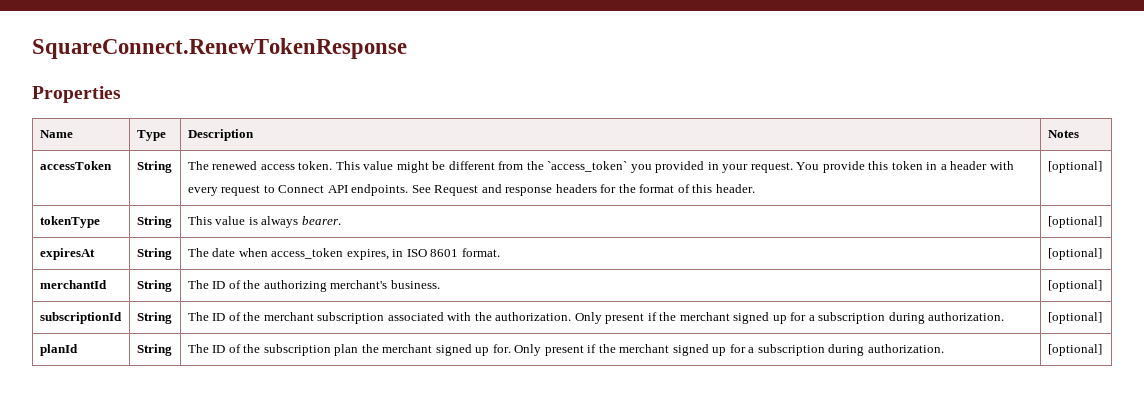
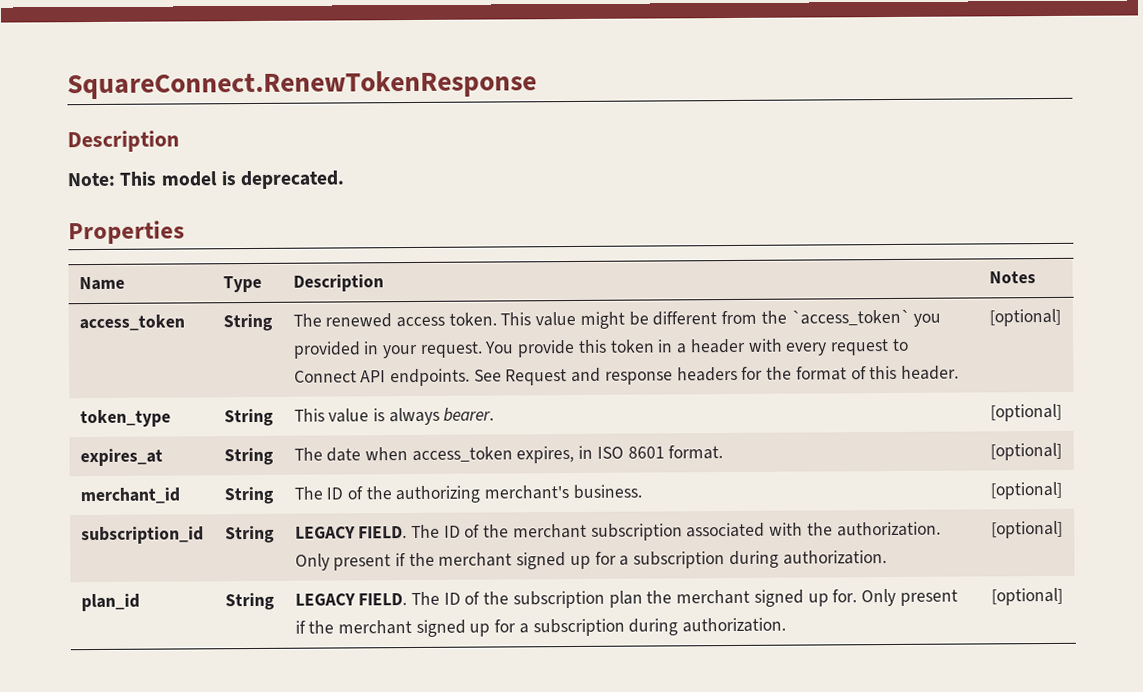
(407, 48) none -> [67,130,180,153] [67,170,346,190] // Description // Note: This model is deprecated.
[39,161,112,170] accessToken -> [78,314,185,332] access_token
[39,216,100,228] tokenType -> [79,409,171,428] token_type
[39,248,95,260] expiresAt -> [79,448,163,467] expires_at
[39,280,107,289] merchantId -> [79,487,180,505] merchant_id
[39,312,122,324] [136,312,172,324] subscriptionId | String | -> [80,526,204,545] [224,525,275,544] [294,526,408,539] subscription_id | String | LEGACY FIELD.
[39,344,78,356] [136,344,172,356] planId | String | -> [80,593,140,612] [224,592,275,611] [294,593,408,606] plan_id | String | LEGACY FIELD.

